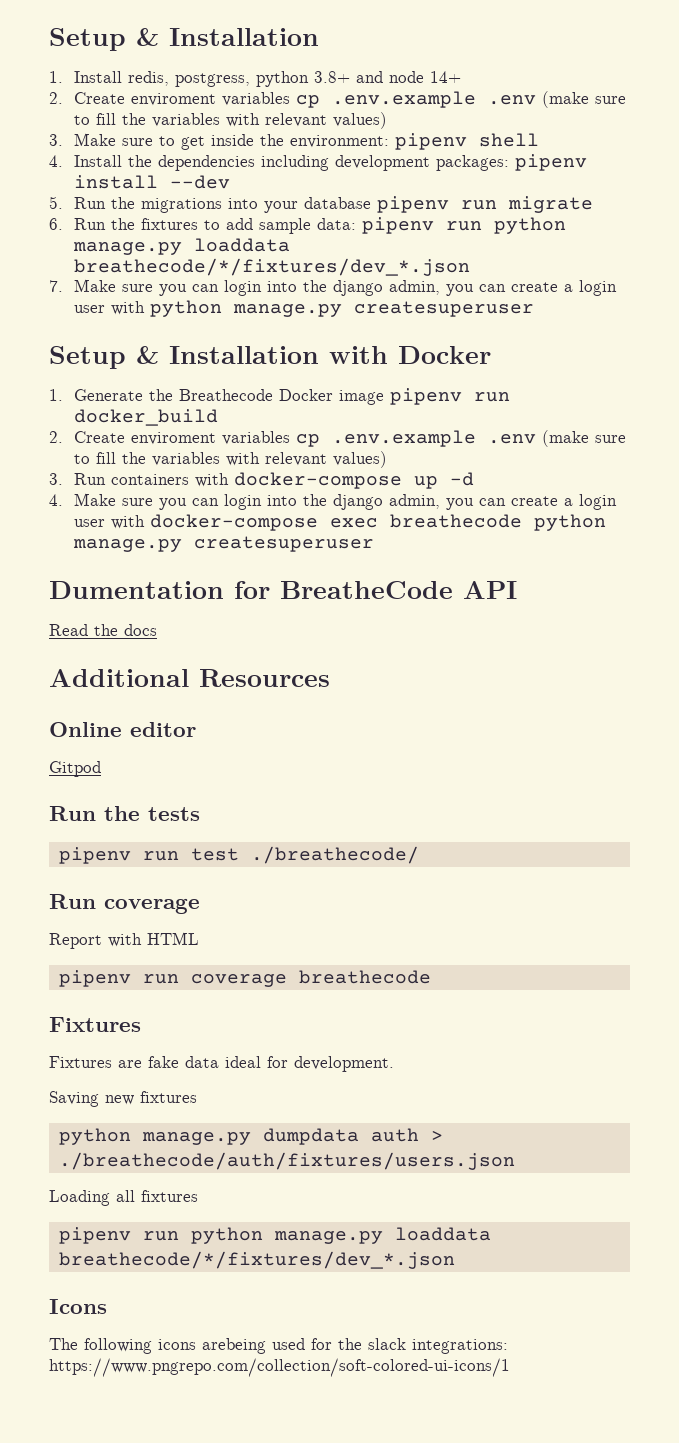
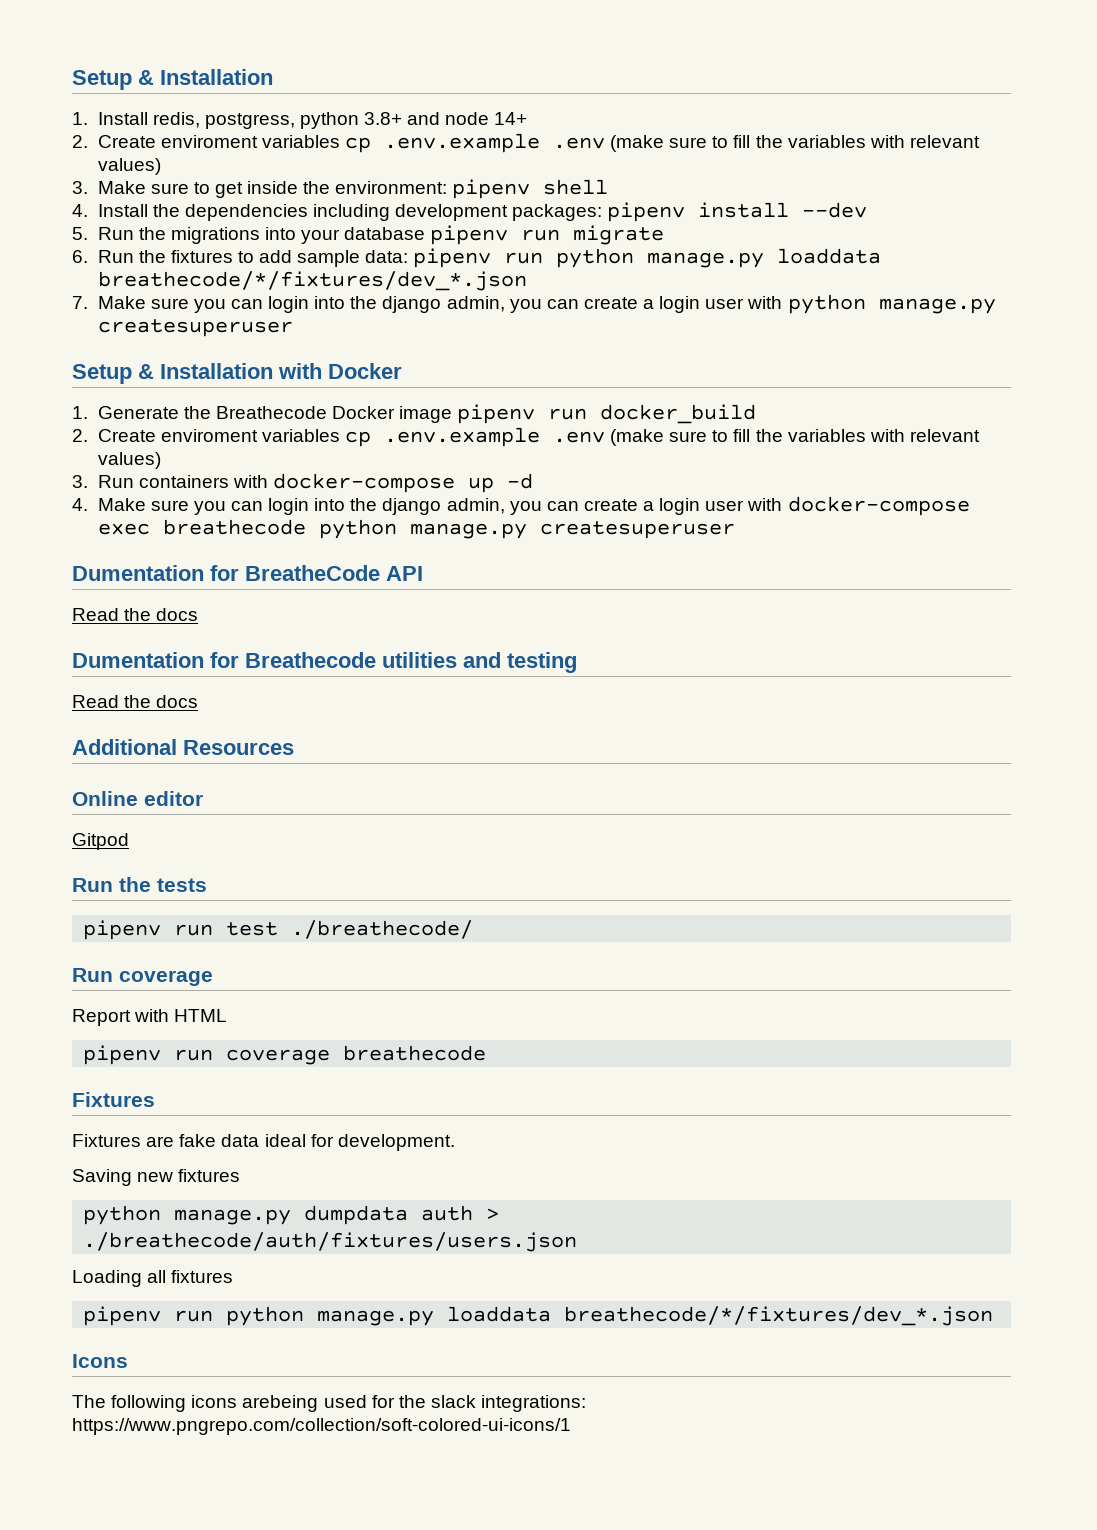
(157, 630) none -> [72,652,577,673] [72,695,199,708] // Dumentation for Breathecode utilities and testing // Read the docs

